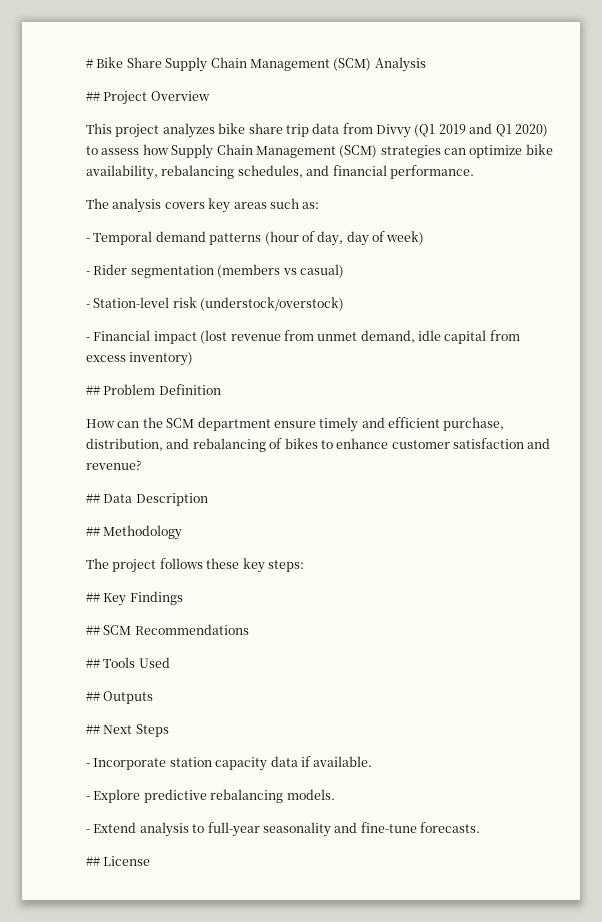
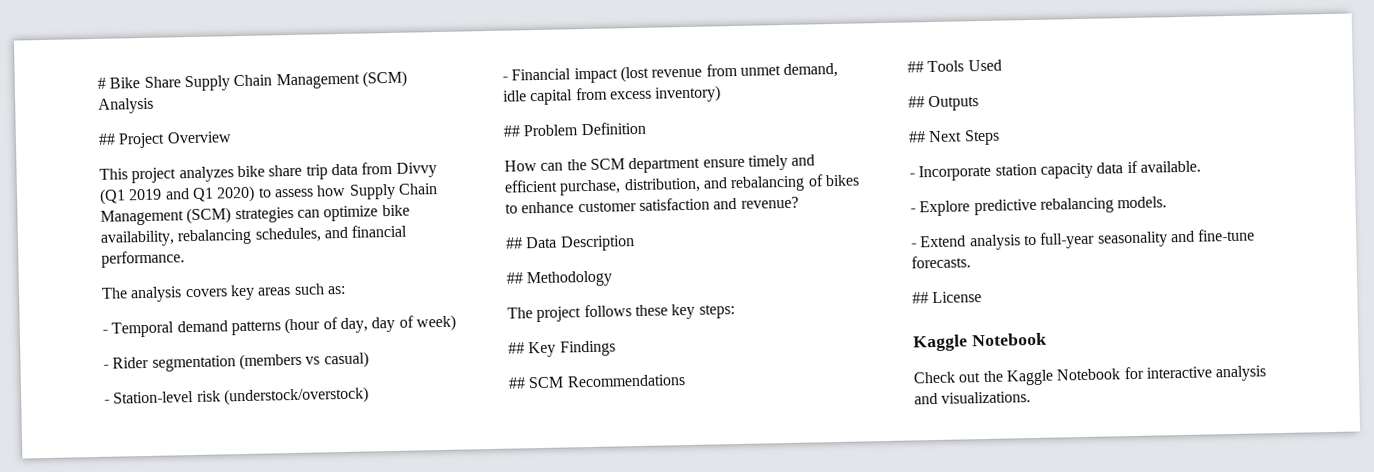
(151, 861) none -> [913,332,1047,352] [913,365,1268,386] [914,391,1032,405] // Kaggle Notebook // Check out the Kaggle Notebook for interactive analysis and visualizations.

